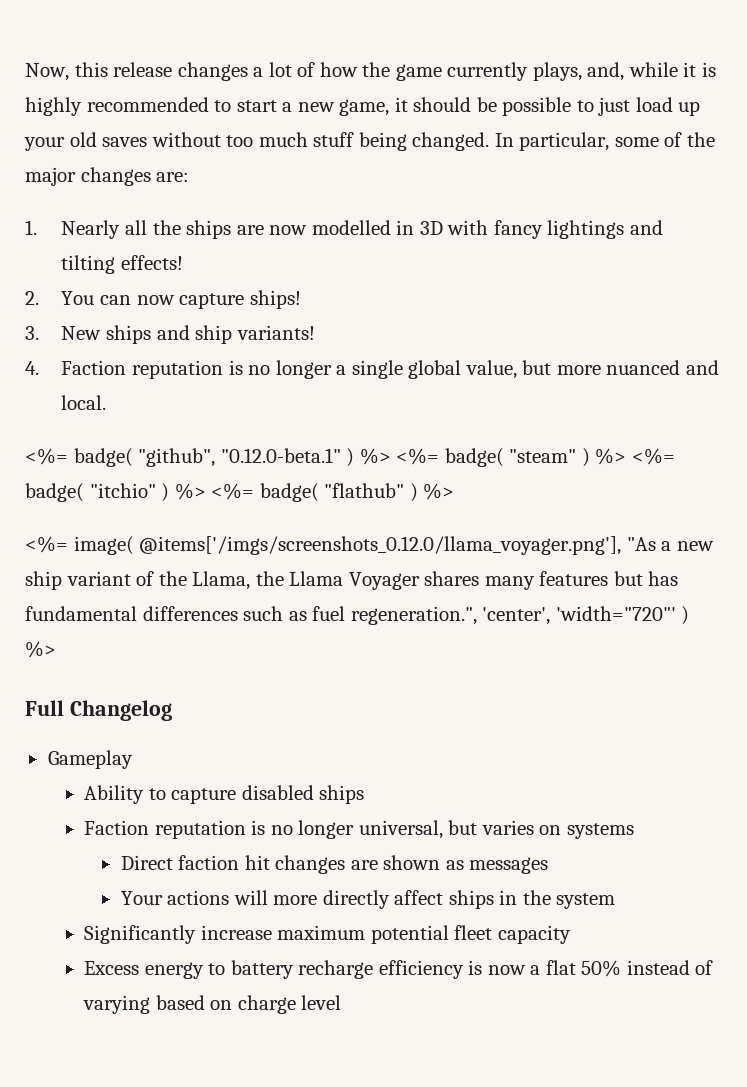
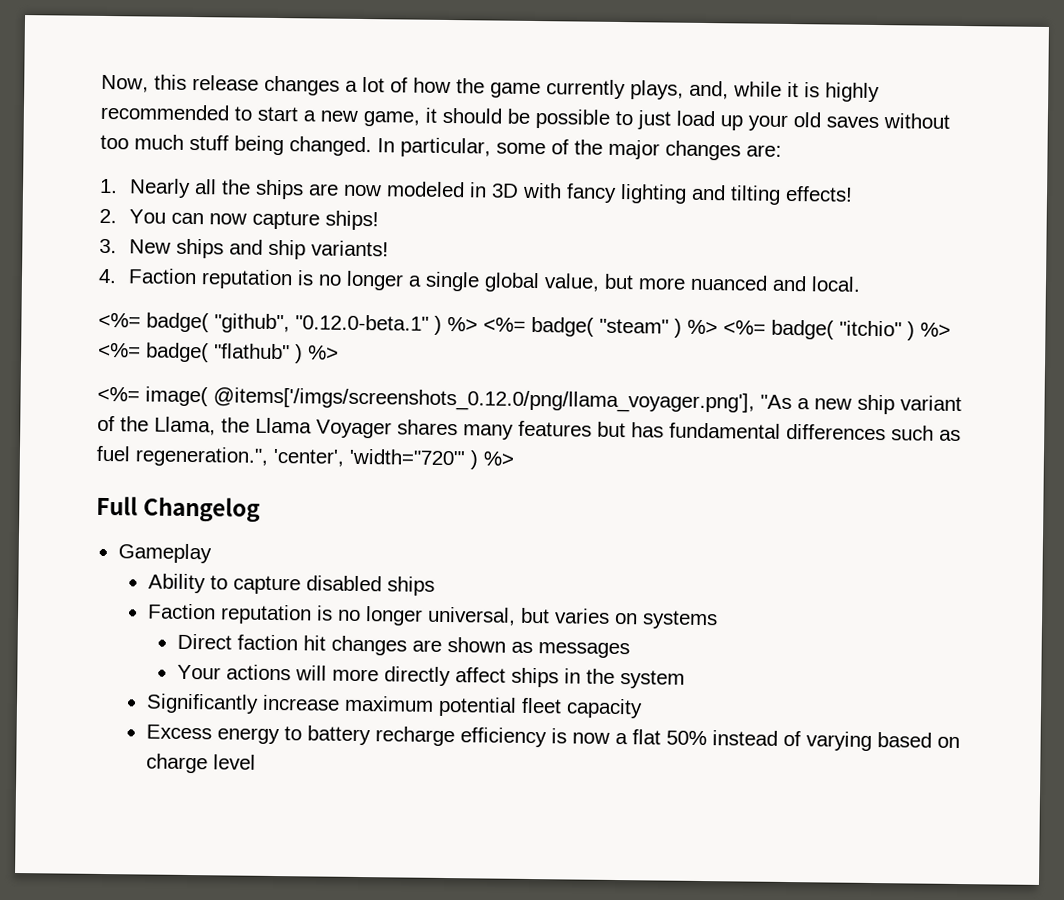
[311,220,391,235] modelled -> [386,181,466,198] modeled
[547,220,625,239] lightings -> [620,184,688,204] lighting
[139,536,622,555] @items['/imgs/screenshots_0.12.0/llama_voyager.png'], -> [213,387,755,414] @items['/imgs/screenshots_0.12.0/png/llama_voyager.png'],

